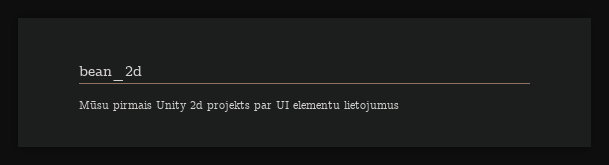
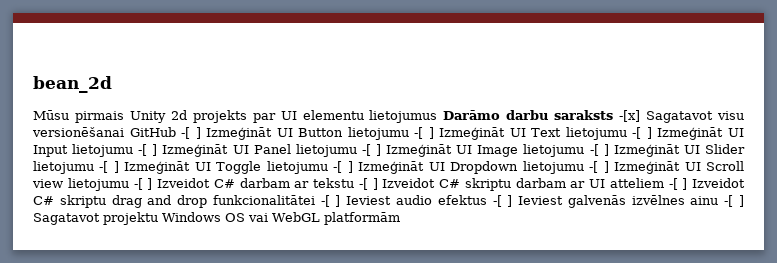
(399, 106) none -> [443,110,745,123] [32,127,744,140] [33,144,745,157] [33,161,745,174] [32,178,745,191] [33,195,745,208] [33,212,400,225] Darāmo darbu saraksts -[x] Sagatavot visu versionēšanai GitHub -[ ] Izmeģināt UI Button lietojumu -[ ] Izmeģināt UI Text lietojumu -[ ] Izmeģināt UI Input lietojumu -[ ] Izmeģināt UI Panel lietojumu -[ ] Izmeģināt UI Image lietojumu -[ ] Izmeģināt UI Slider lietojumu -[ ] Izmeģināt UI Toggle lietojumu -[ ] Izmeģināt UI Dropdown lietojumu -[ ] Izmeģināt UI Scroll view lietojumu -[ ] Izveidot C# darbam ar tekstu -[ ] Izveidot C# skriptu darbam ar UI atteliem -[ ] Izveidot C# skriptu drag and drop funkcionalitātei -[ ] Ieviest audio efektus -[ ] Ieviest galvenās izvēlnes ainu -[ ] Sagatavot projektu Windows OS vai WebGL platformām

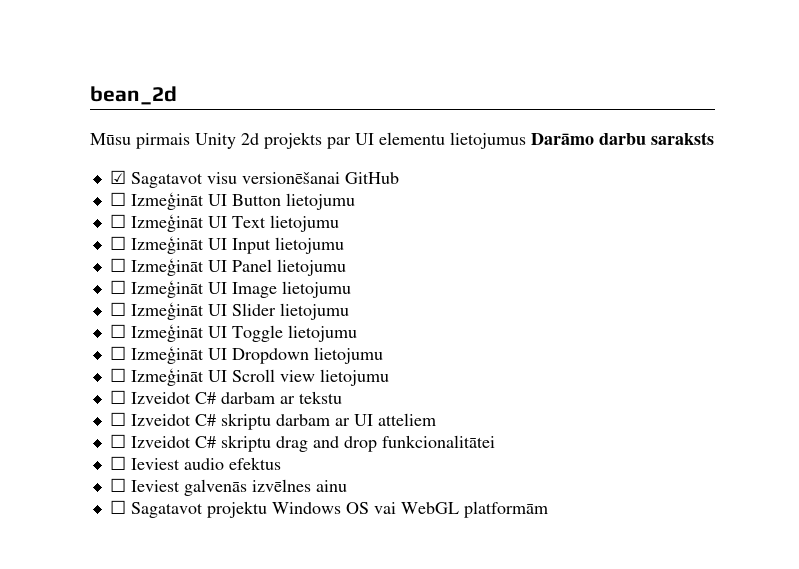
[619,110,641,122] -[x] -> [109,170,126,184] // ☑
[181,127,201,139] -[ ] -> [109,192,126,206] // ☐
[414,127,434,139] -[ ] -> [109,214,126,228] // ☐
[632,127,652,139] -[ ] -> [109,236,126,250] // ☐
[138,144,158,156] -[ ] -> [109,258,126,272] // ☐
[361,144,381,156] -[ ] -> [109,280,126,294] // ☐
[589,144,609,156] -[ ] -> [109,302,126,316] // ☐
[99,161,119,173] -[ ] -> [109,324,126,338] // ☐
[333,161,353,173] -[ ] -> [109,346,126,360] // ☐
[589,161,609,173] -[ ] -> [109,368,126,382] // ☐
[133,178,153,190] -[ ] -> [109,390,126,404] // ☐
[358,178,378,190] -[ ] -> [109,412,126,426] // ☐
[668,178,688,190] -[ ] -> [109,434,126,448] // ☐
[320,195,341,207] -[ ] -> [109,456,126,470] // ☐
[492,195,513,207] -[ ] -> [109,478,126,492] // ☐
[724,195,745,207] -[ ] -> [109,500,126,514] // ☐

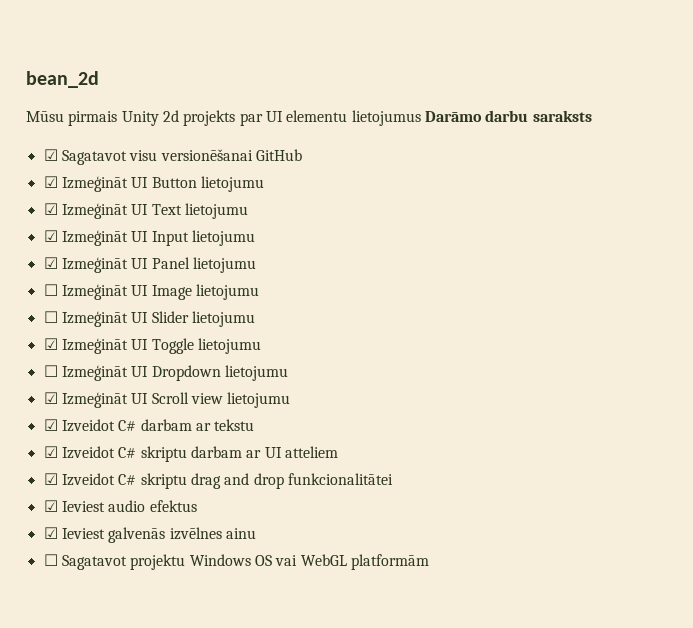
[109,192,126,206] ☐ -> [43,176,58,188] ☑
[109,214,126,228] ☐ -> [43,203,58,215] ☑
[109,236,126,250] ☐ -> [43,230,58,242] ☑
[109,258,126,272] ☐ -> [43,257,58,269] ☑
[109,324,126,338] ☐ -> [43,338,58,350] ☑
[109,368,126,382] ☐ -> [43,392,58,404] ☑
[109,390,126,404] ☐ -> [43,419,58,431] ☑
[109,412,126,426] ☐ -> [43,446,58,458] ☑
[109,434,126,448] ☐ -> [43,473,58,485] ☑
[109,456,126,470] ☐ -> [43,500,58,512] ☑
[109,478,126,492] ☐ -> [43,527,58,539] ☑

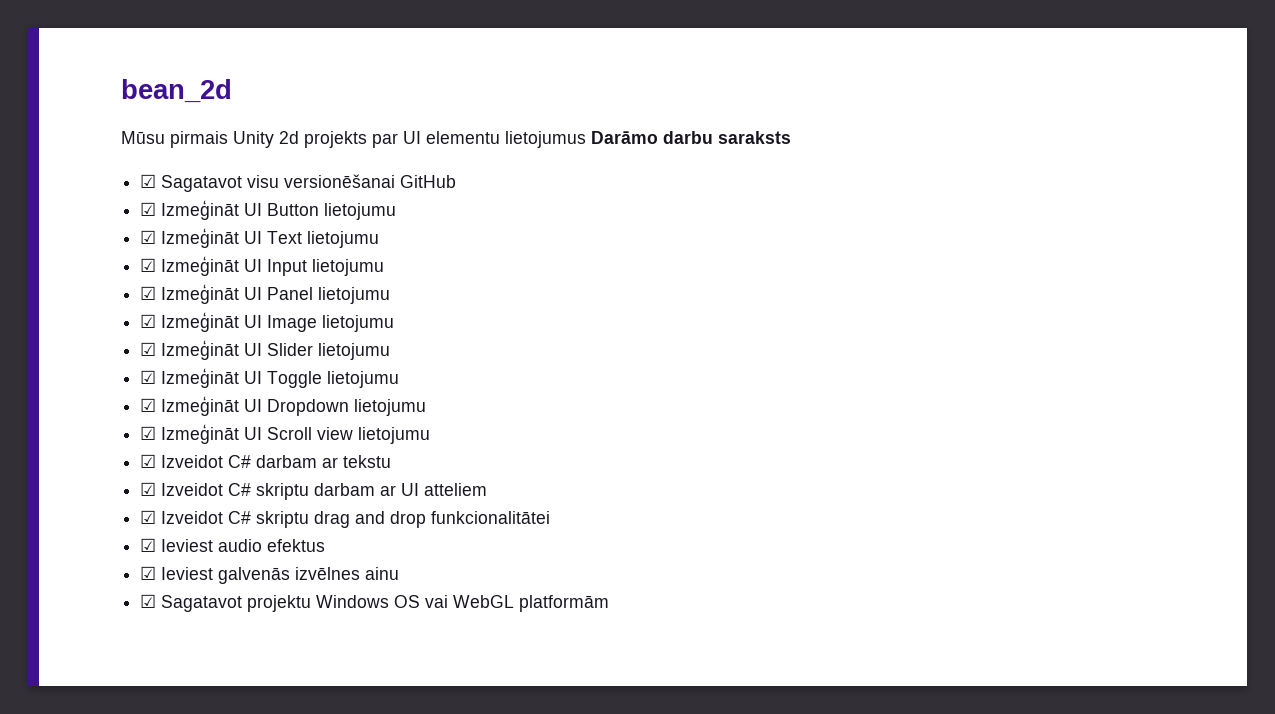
[43,284,58,296] ☐ -> [140,314,157,328] ☑
[43,311,58,323] ☐ -> [140,342,157,356] ☑
[43,365,58,377] ☐ -> [140,398,157,412] ☑
[43,554,58,566] ☐ -> [140,594,157,608] ☑

